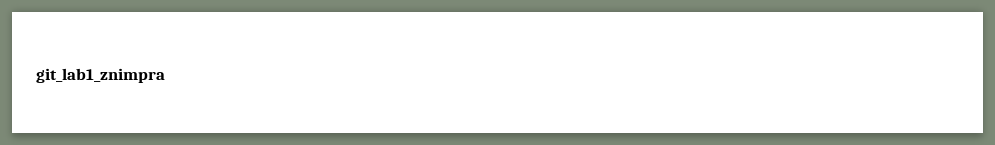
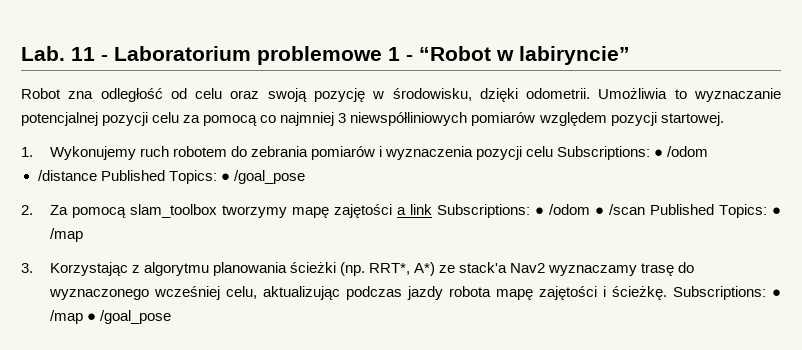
[36,68,165,83] git_lab1_znimpra -> [21,46,630,65] [21,88,782,102] [21,112,724,126] [21,146,709,160] [37,170,305,184] [21,204,782,218] [49,228,83,242] [21,262,695,276] [48,286,782,300] [49,310,171,324] Lab. 11 - Laboratorium problemowe 1 - “Robot w labiryncie” // Robot zna odległość od celu oraz swoją pozycję w środowisku, dzięki odometrii. Umożliwia to wyznaczanie potencjalnej pozycji celu za pomocą co najmniej 3 niewspółliniowych pomiarów względem pozycji startowej. // 1. Wykonujemy ruch robotem do zebrania pomiarów i wyznaczenia pozycji celu Subscriptions: ● /odom // /distance Published Topics: ● /goal_pose // 2. Za pomocą slam_toolbox tworzymy mapę zajętości a link Subscriptions: ● /odom ● /scan Published Topics: ● /map // 3. Korzystając z algorytmu planowania ścieżki (np. RRT*, A*) ze stack'a Nav2 wyznaczamy trasę do wyznaczonego wcześniej celu, aktualizując podczas jazdy robota mapę zajętości i ścieżkę. Subscriptions: ● /map ● /goal_pose

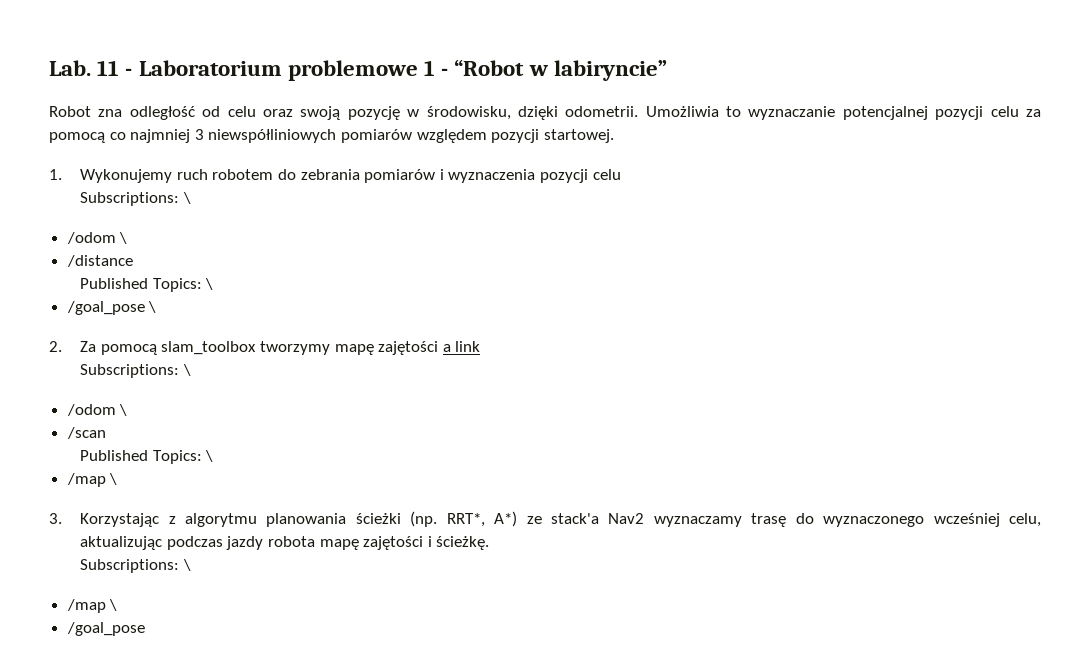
[557,146,709,160] Subscriptions: ● /odom -> [80,192,191,206] [66,232,128,244] // Subscriptions: \ // /odom \
[100,170,305,184] Published Topics: ● /goal_pose -> [80,278,214,292] [66,301,157,315] // Published Topics: \ // /goal_pose \
[436,204,604,218] Subscriptions: ● /odom ● -> [80,364,191,378] [66,404,128,416] // Subscriptions: \ // /odom \ //
[649,204,782,218] [49,228,83,242] Published Topics: ● /map -> [80,450,214,464] [66,473,118,487] // Published Topics: \ // /map \
[672,286,782,300] [49,310,96,324] Subscriptions: ● /map ● -> [80,559,191,573] [66,599,118,613] // Subscriptions: \ // /map \ //

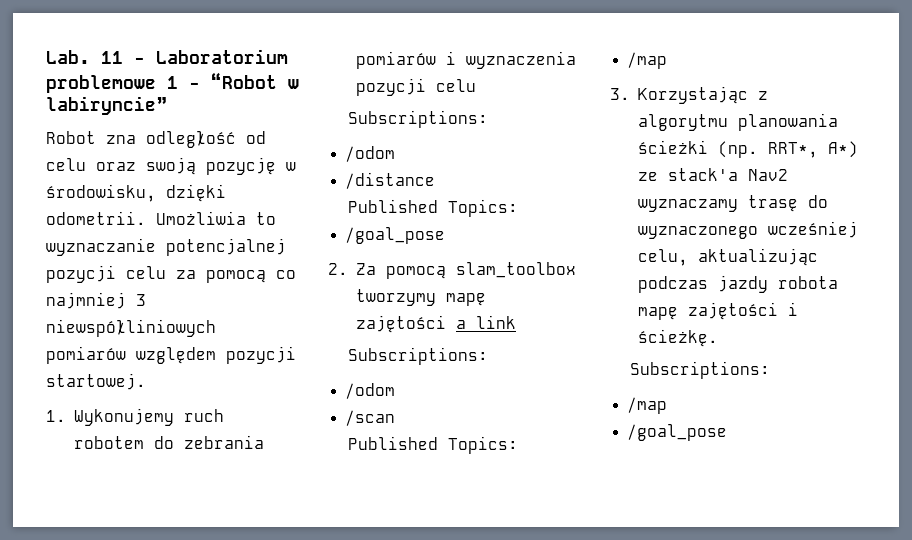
[182,192,191,204] [66,232,128,244] \ // /odom \ -> [345,146,396,162] // /odom
[205,278,214,290] [66,301,157,315] \ // /goal_pose \ -> [345,227,446,244] // /goal_pose
[182,364,191,376] [66,404,128,416] \ // /odom \ -> [345,383,396,399] // /odom
[205,450,214,462] [66,473,118,487] \ // /map \ -> [627,52,668,69] // /map
[182,559,191,571] [66,599,118,613] \ // /map \ -> [627,397,668,414] // /map

